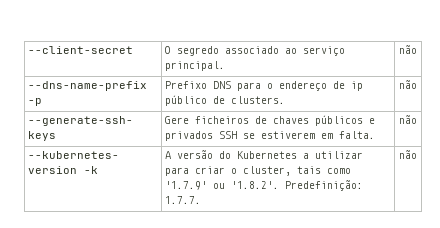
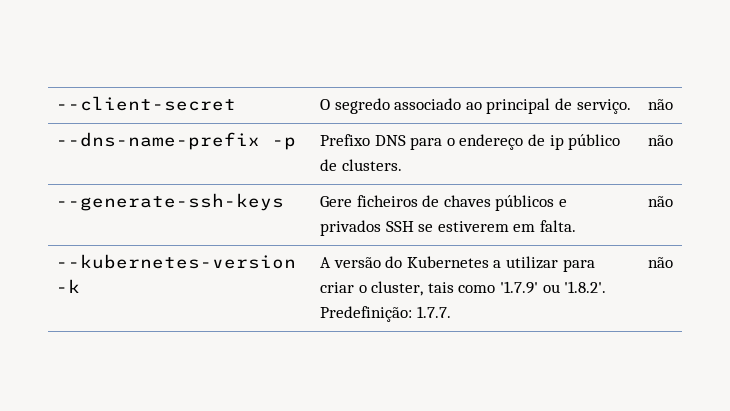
[302,46,345,56] [164,61,225,71] serviço principal. -> [486,98,631,114] principal de serviço.

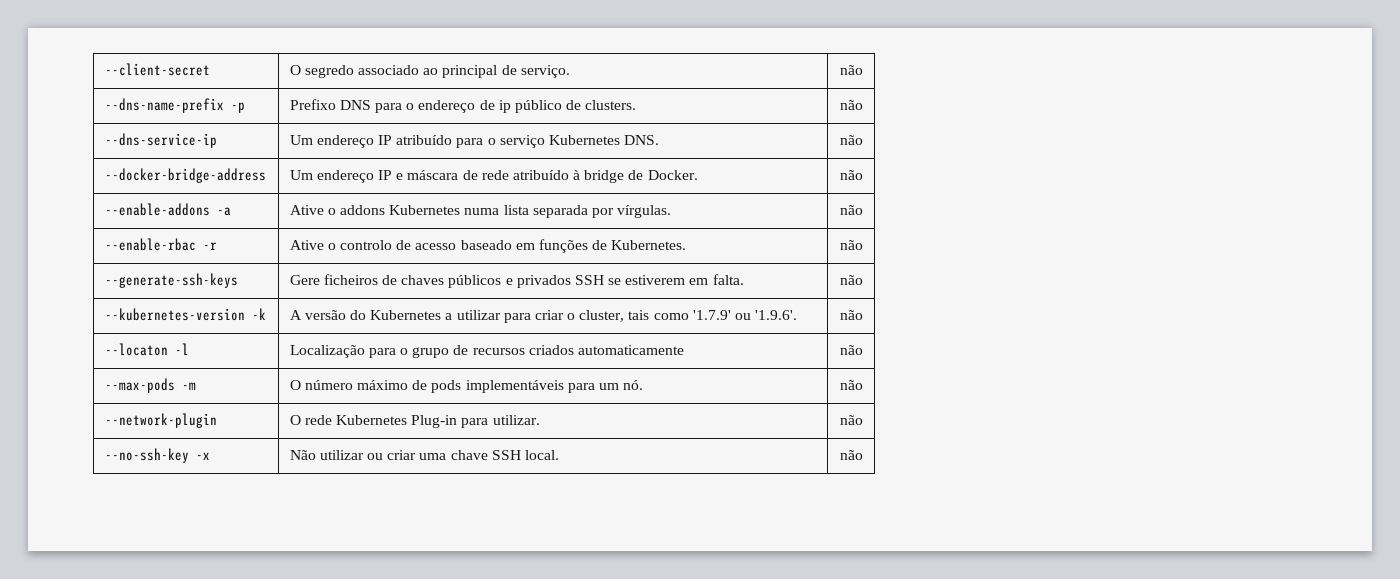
(673, 140) none -> [104,133,217,148] [289,135,660,148] [839,135,863,145] [104,168,266,183] [289,170,698,183] [839,170,863,180] [104,203,231,216] [289,205,672,218] [839,205,863,215] [104,238,217,251] [289,239,687,253] [839,240,863,250] // --dns-service-ip | Um endereço IP atribuído para o serviço Kubernetes DNS. | não // --docker-bridge-address | Um endereço IP e máscara de rede atribuído à bridge de Docker. | não // --enable-addons -a | Ative o addons Kubernetes numa lista separada por vírgulas. | não // --enable-rbac -r | Ative o controlo de acesso baseado em funções de Kubernetes. | não
[564,281,607,293] [320,306,451,322] '1.8.2'. Predefinição: 1.7.7. -> [755,310,798,320] [839,310,863,320] [104,343,189,356] [289,345,684,358] [839,345,863,355] [104,378,196,393] [289,380,644,393] [839,380,863,390] [104,413,217,428] [289,415,540,428] [839,415,863,425] [104,448,210,463] [289,450,559,460] '1.9.6'. | não // --locaton -l | Localização para o grupo de recursos criados automaticamente | não // --max-pods -m | O número máximo de pods implementáveis para um nó. | não // --network-plugin | O rede Kubernetes Plug-in para utilizar. | não // --no-ssh-key -x | Não utilizar ou criar uma chave SSH local.

